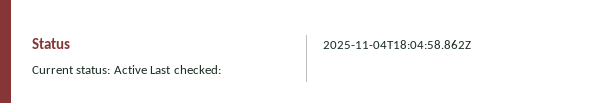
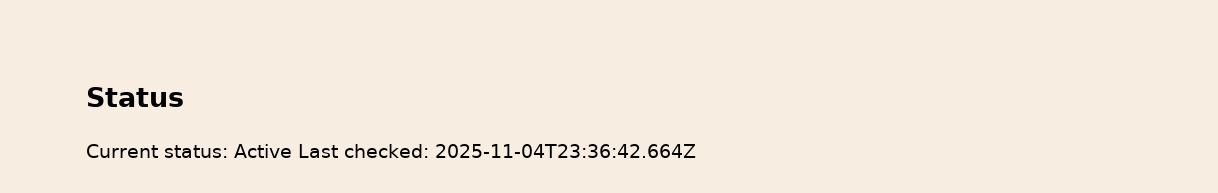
[323,40,471,49] 2025-11-04T18:04:58.862Z -> [434,144,696,158] 2025-11-04T23:36:42.664Z

